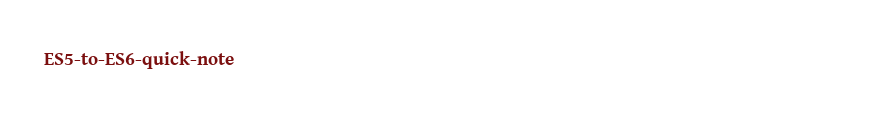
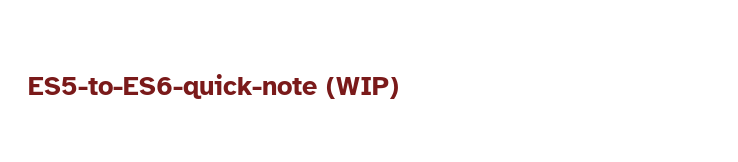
(234, 60) none -> [326,77,399,99] (WIP)

